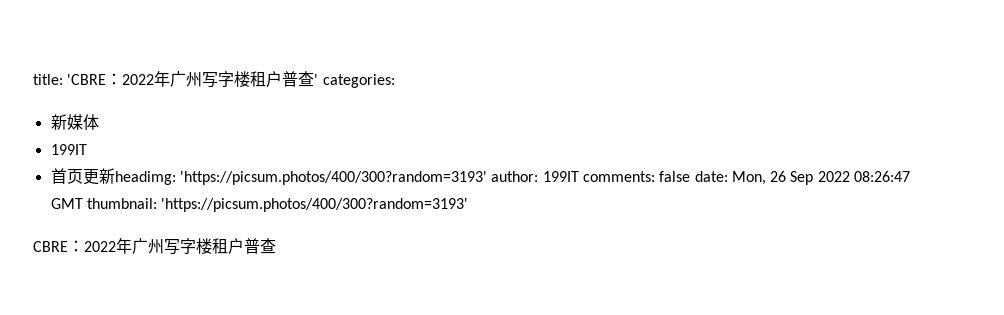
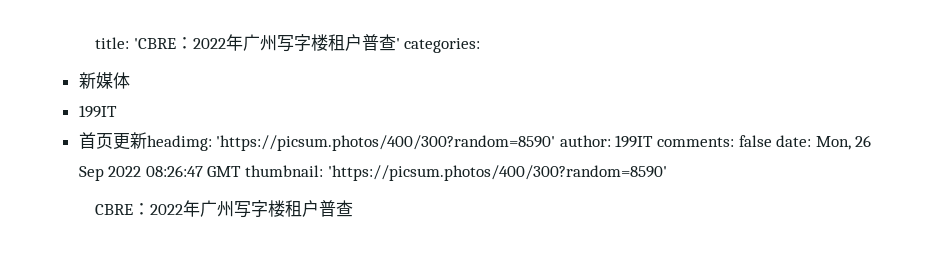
[179,171,487,185] 'https://picsum.photos/400/300?random=3193' -> [216,135,556,151] 'https://picsum.photos/400/300?random=8590'
[161,198,469,212] 'https://picsum.photos/400/300?random=3193' -> [327,165,667,181] 'https://picsum.photos/400/300?random=8590'

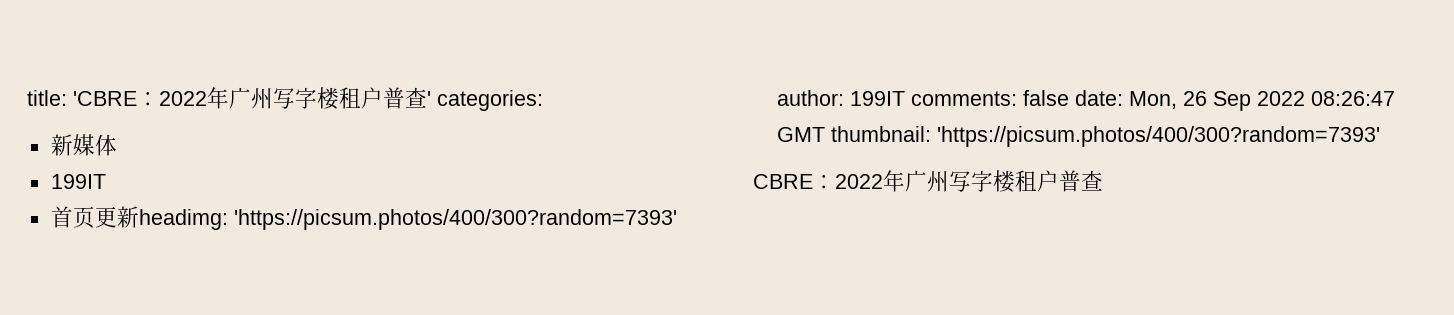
[216,135,556,151] 'https://picsum.photos/400/300?random=8590' -> [233,209,677,230] 'https://picsum.photos/400/300?random=7393'
[327,165,667,181] 'https://picsum.photos/400/300?random=8590' -> [936,126,1380,147] 'https://picsum.photos/400/300?random=7393'

